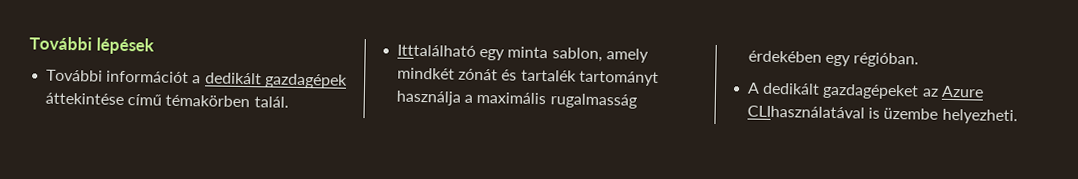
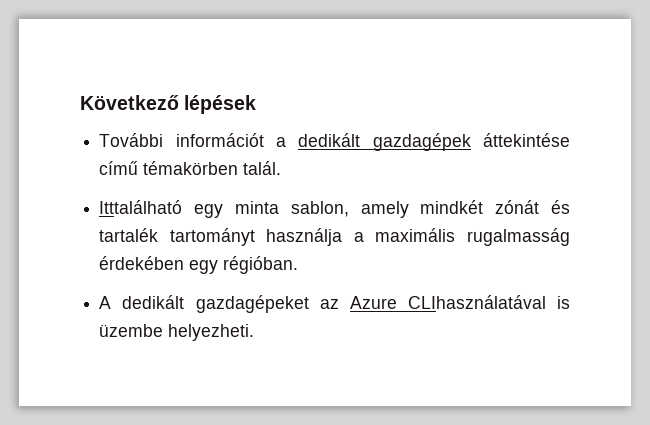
[29,36,92,51] További -> [80,95,179,110] Következő

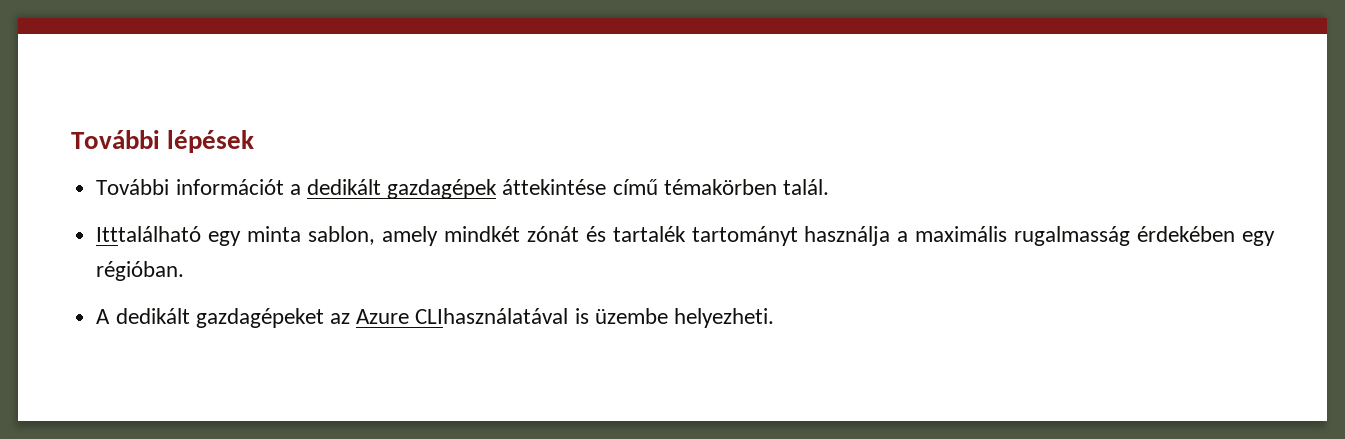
[80,95,179,110] Következő -> [71,130,160,149] További

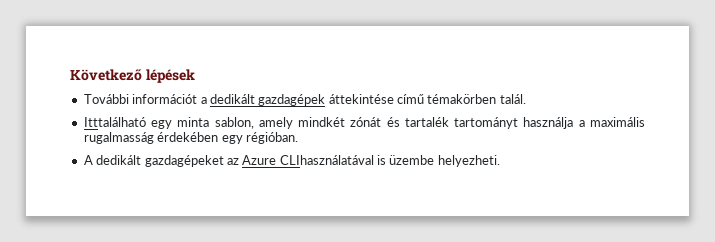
[71,130,160,149] További -> [70,69,142,81] Következő

